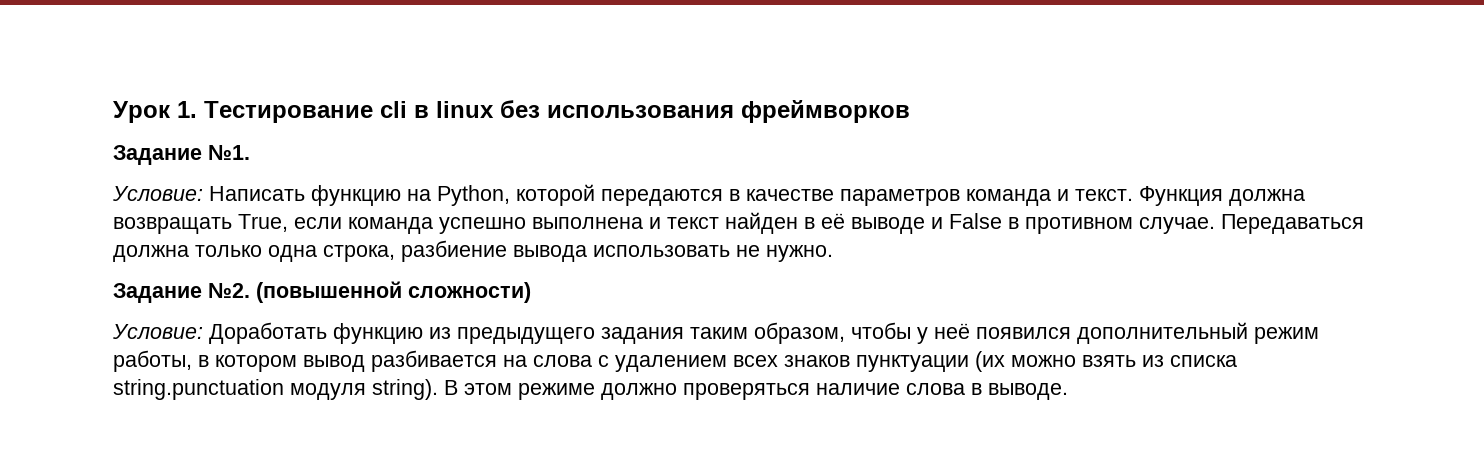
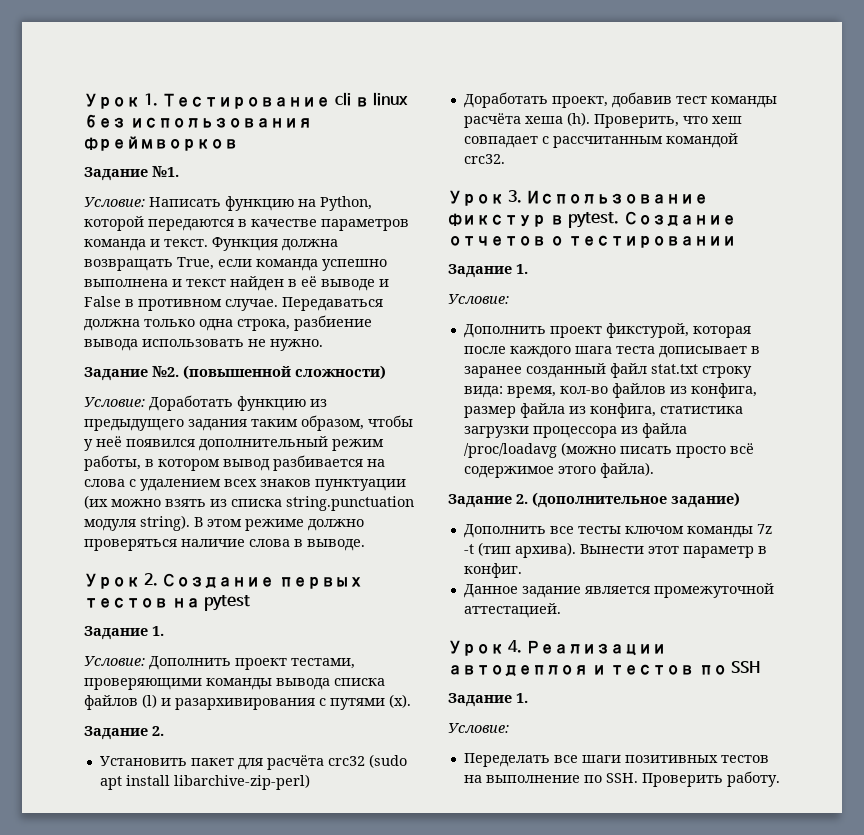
(1068, 391) none -> [84,573,363,589] [84,595,251,611] [84,626,164,640] [84,656,355,670] [84,678,385,690] [84,694,411,710] [84,726,164,740] [99,754,407,770] [99,774,310,790] [463,92,777,108] [463,112,742,128] [463,133,738,148] [463,154,505,164] [448,190,709,206] [448,211,736,228] [448,235,737,248] [448,264,528,278] [448,294,509,304] [463,323,751,338] [463,346,760,358] [463,363,752,378] [463,383,757,398] [463,403,743,418] [463,423,687,438] [463,442,754,458] [463,462,654,478] [448,492,740,508] [463,524,772,538] [463,542,767,558] [463,563,522,578] [463,583,774,598] [463,603,561,618] [448,640,667,656] [448,661,760,677] [448,693,528,707] [448,723,509,733] [463,753,769,767] [463,771,780,787] // Урок 2. Создание первых тестов на pytest // Задание 1. // Условие: Дополнить проект тестами, проверяющими команды вывода списка файлов (l) и разархивирования с путями (x). // Задание 2. // Установить пакет для расчёта crc32 (sudo apt install libarchive-zip-perl) // Доработать проект, добавив тест команды расчёта хеша (h). Проверить, что хеш совпадает с рассчитанным командой crc32. // Урок 3. Использование фикстур в pytest. Создание отчетов о тестировании // Задание 1. // Условие: // Дополнить проект фикстурой, которая после каждого шага теста дописывает в заранее созданный файл stat.txt строку вида: время, кол-во файлов из конфига, размер файла из конфига, статистика загрузки процессора из файла /proc/loadavg (можно писать просто всё содержимое этого файла). // Задание 2. (дополнительное задание) // Дополнить все тесты ключом команды 7z -t (тип архива). Вынести этот параметр в конфиг. // Данное задание является промежуточной аттестацией. // Урок 4. Реализации автодеплоя и тестов по SSH // Задание 1. // Условие: // Переделать все шаги позитивных тестов на выполнение по SSH. Проверить работу.

